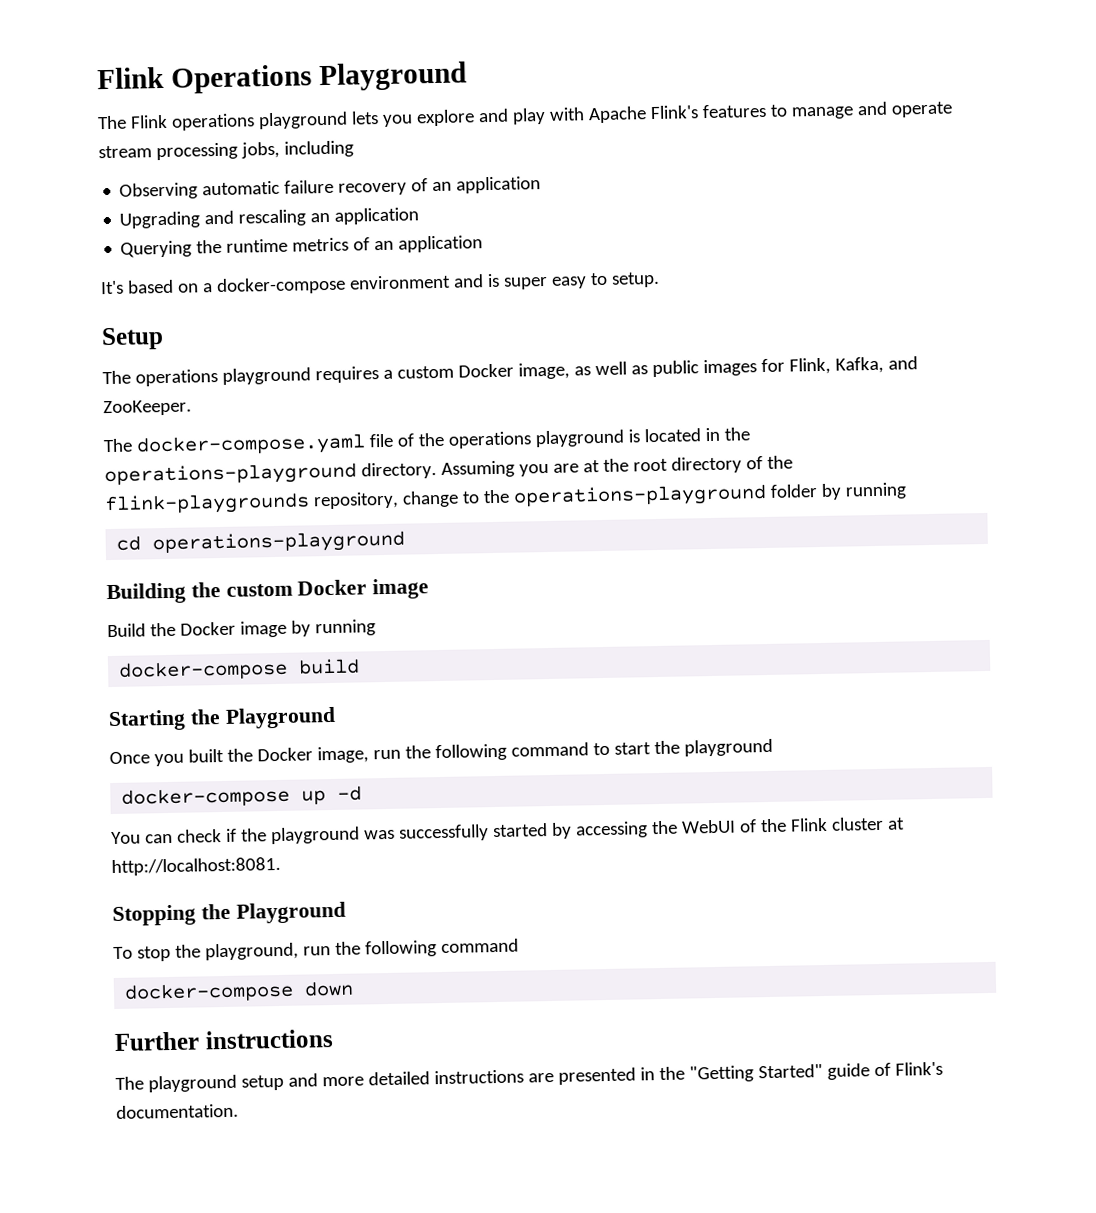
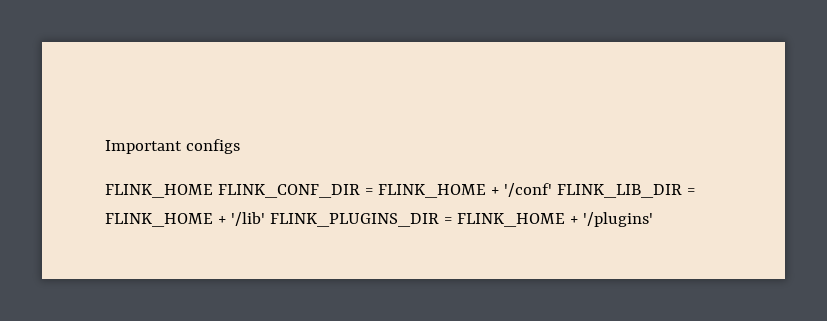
[97,61,467,94] [97,101,953,131] [98,140,354,161] [119,176,542,200] [119,207,420,229] [120,235,484,258] [100,271,660,296] [101,327,164,351] [102,356,918,387] [103,399,192,417] [103,427,750,457] [104,455,793,487] [104,482,907,516] [116,530,406,555] [106,578,430,605] [107,619,376,638] [118,658,361,681] [108,706,336,732] [109,738,773,767] [121,785,363,808] [111,816,905,845] [111,856,281,877] [112,901,346,927] [113,938,519,962] [124,980,355,1003] [114,1029,334,1052] [115,1061,943,1093] [116,1103,239,1119] Flink Operations Playground // The Flink operations playground lets you explore and play with Apache Flink's features to manage and operate stream processing jobs, including // Observing automatic failure recovery of an application // Upgrading and rescaling an application // Querying the runtime metrics of an application // It's based on a docker-compose environment and is super easy to setup. // Setup // The operations playground requires a custom Docker image, as well as public images for Flink, Kafka, and ZooKeeper. // The docker-compose.yaml file of the operations playground is located in the operations-playground directory. Assuming you are at the root directory of the flink-playgrounds repository, change to the operations-playground folder by running // cd operations-playground // Building the custom Docker image // Build the Docker image by running // docker-compose build // Starting the Playground // Once you built the Docker image, run the following command to start the playground // docker-compose up -d // You can check if the playground was successfully started by accessing the WebUI of the Flink cluster at http://localhost:8081. // Stopping the Playground // To stop the playground, run the following command // docker-compose down // Further instructions // The playground setup and more detailed instructions are presented in the "Getting Started" guide of Flink's documentation. -> [105,139,240,154] [105,183,695,198] [105,212,653,227] Important configs // FLINK_HOME FLINK_CONF_DIR = FLINK_HOME + '/conf' FLINK_LIB_DIR = FLINK_HOME + '/lib' FLINK_PLUGINS_DIR = FLINK_HOME + '/plugins'

